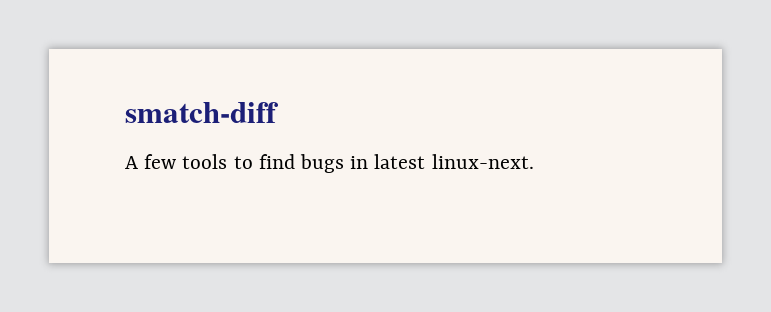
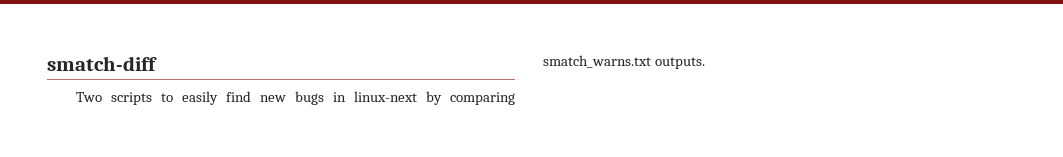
[125,154,534,173] A few tools to find bugs in latest linux-next. -> [75,91,515,105] [543,55,705,69] Two scripts to easily find new bugs in linux-next by comparing smatch_warns.txt outputs.

